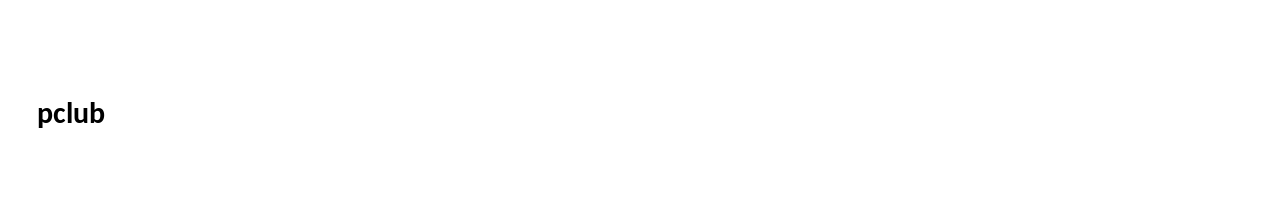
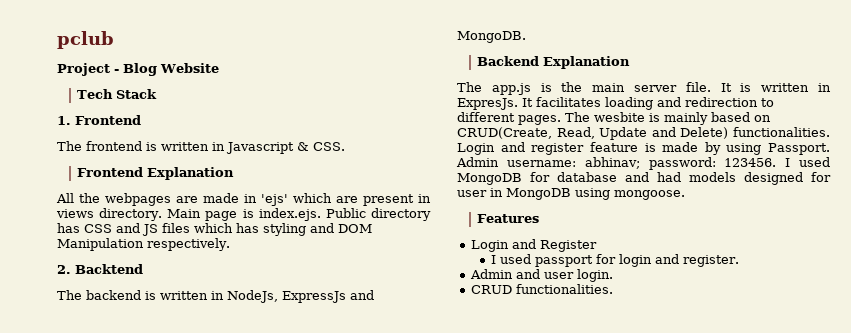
(105, 115) none -> [57,63,219,76] [77,89,158,99] [57,115,141,125] [57,141,345,154] [77,167,235,180] [56,193,431,206] [56,208,431,221] [57,223,372,236] [57,238,230,251] [57,264,143,274] [57,290,374,303] [457,31,526,43] [477,56,631,69] [457,82,831,95] [457,97,774,110] [457,112,771,125] [457,127,830,140] [457,142,830,155] [456,157,830,170] [457,172,831,185] [457,188,685,200] [477,214,540,223] [470,239,597,252] [491,254,740,267] [469,269,613,282] [470,284,613,294] // Project - Blog Website // Tech Stack // 1. Frontend // The frontend is written in Javascript & CSS. // Frontend Explanation // All the webpages are made in 'ejs' which are present in views directory. Main page is index.ejs. Public directory has CSS and JS files which has styling and DOM Manipulation respectively. // 2. Backtend // The backend is written in NodeJs, ExpressJs and MongoDB. // Backend Explanation // The app.js is the main server file. It is written in ExpresJs. It facilitates loading and redirection to different pages. The wesbite is mainly based on CRUD(Create, Read, Update and Delete) functionalities. Login and register feature is made by using Passport. Admin username: abhinav; password: 123456. I used MongoDB for database and had models designed for user in MongoDB using mongoose. // Features // Login and Register // I used passport for login and register. // Admin and user login. // CRUD functionalities.

